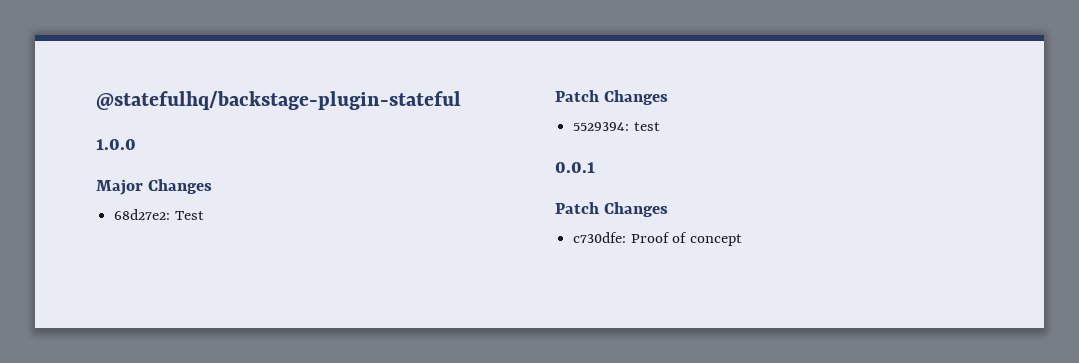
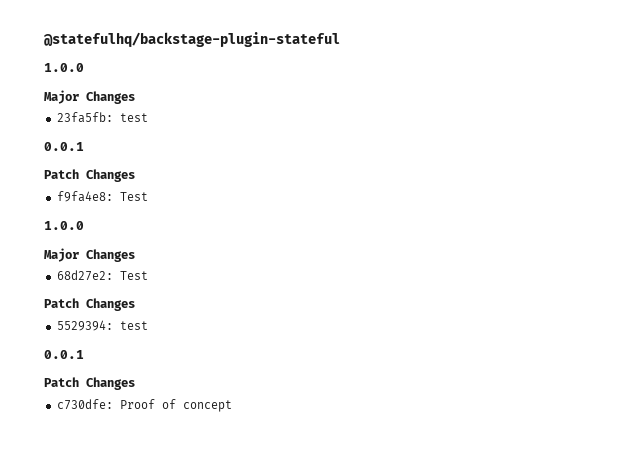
(212, 186) none -> [56,112,148,123] [44,142,84,151] [44,169,135,182] [56,191,148,202] [44,221,84,230] [44,248,135,262] // 23fa5fb: test // 0.0.1 // Patch Changes // f9fa4e8: Test // 1.0.0 // Major Changes

